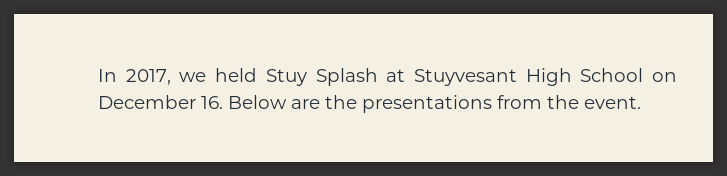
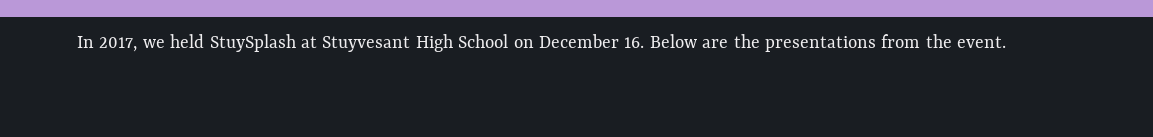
[265,68,378,86] Stuy Splash -> [209,34,296,52] StuySplash

